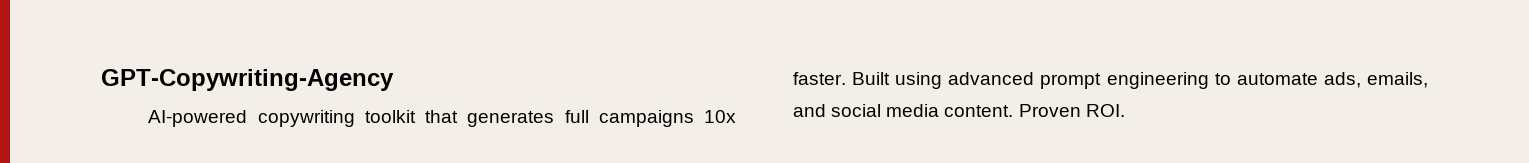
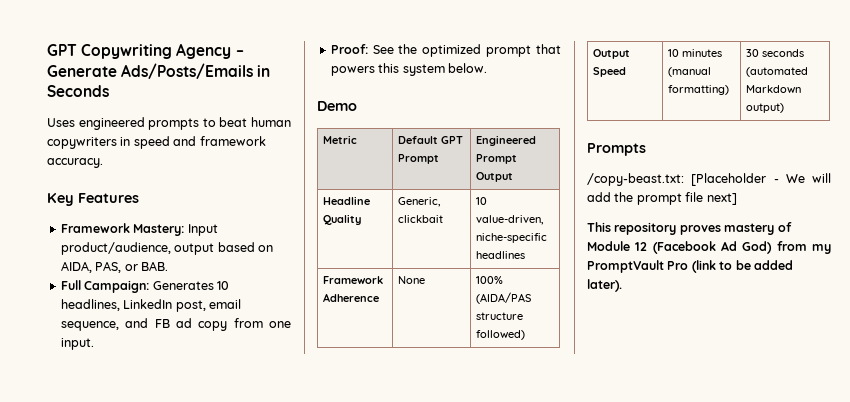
[101,69,394,91] [148,110,737,127] [793,72,1428,89] [793,104,1125,117] GPT-Copywriting-Agency // AI-powered copywriting toolkit that generates full campaigns 10x faster. Built using advanced prompt engineering to automate ads, emails, and social media content. Proven ROI. -> [47,43,244,59] [47,63,271,79] [47,85,109,97] [47,117,291,130] [47,136,266,149] [47,158,103,168] [47,193,139,206] [60,223,218,236] [60,242,273,255] [60,261,168,273] [60,280,229,293] [60,299,241,312] [60,318,291,331] [60,338,94,350] [330,44,561,57] [330,63,487,76] [317,101,357,111] [323,135,358,144] [398,136,464,144] [398,154,440,164] [476,135,537,146] [476,154,518,164] [476,172,514,182] [323,196,371,205] [323,214,362,225] [398,197,442,207] [398,215,444,223] [476,197,488,205] [476,215,545,225] [476,233,548,243] [476,251,526,259] [323,276,384,284] [323,293,380,302] [398,276,426,284] [476,276,504,284] [476,292,532,304] [476,312,524,320] [476,330,526,340] [593,49,631,59] [593,67,627,77] [668,49,723,57] [668,67,712,77] [668,85,730,95] [746,49,805,57] [746,67,809,77] [746,85,802,93] [746,103,785,113] [587,143,646,156] [587,173,831,186] [587,192,737,205] [587,222,792,235] [587,241,831,254] [587,260,793,273] [587,279,622,292] GPT Copywriting Agency – Generate Ads/Posts/Emails in Seconds // Uses engineered prompts to beat human copywriters in speed and framework accuracy. // Key Features // Framework Mastery: Input product/audience, output based on AIDA, PAS, or BAB. // Full Campaign: Generates 10 headlines, LinkedIn post, email sequence, and FB ad copy from one input. // Proof: See the optimized prompt that powers this system below. // Demo // Metric | Default GPT Prompt | Engineered Prompt Output // Headline Quality | Generic, clickbait | 10 value-driven, niche-specific headlines // Framework Adherence | None | 100% (AIDA/PAS structure followed) // Output Speed | 10 minutes (manual formatting) | 30 seconds (automated Markdown output) // Prompts // /copy-beast.txt: [Placeholder - We will add the prompt file next] // This repository proves mastery of Module 12 (Facebook Ad God) from my PromptVault Pro (link to be added later).

